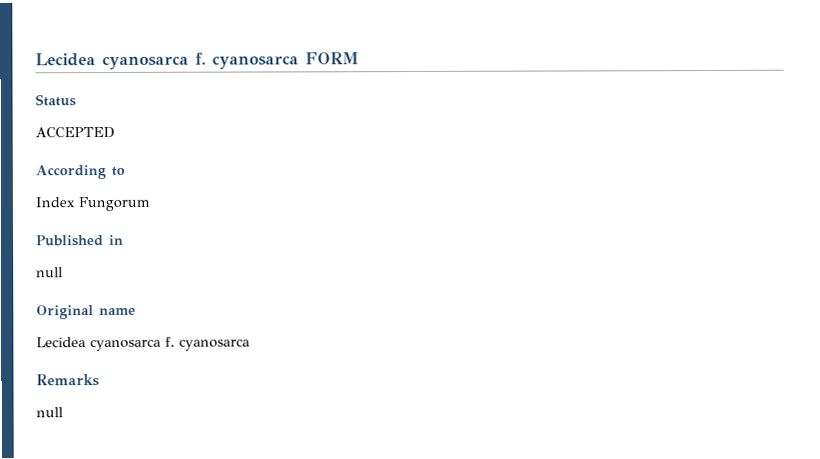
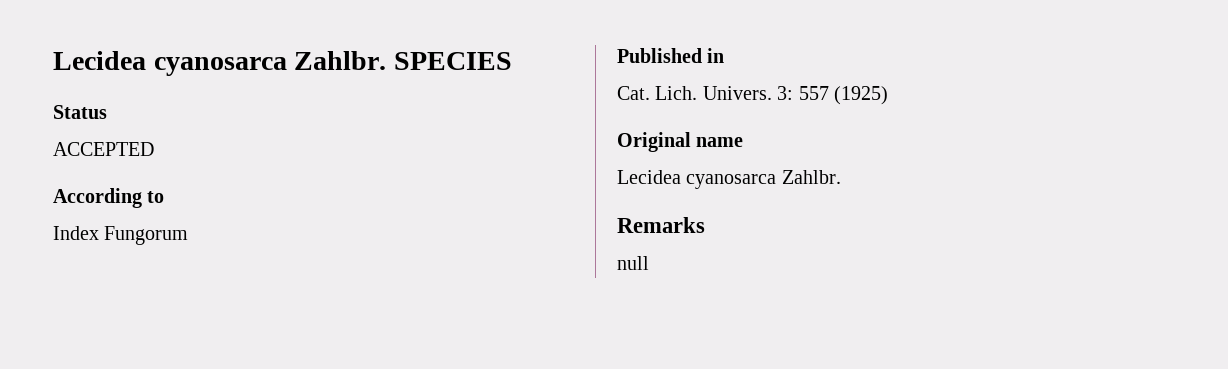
[35,52,359,71] Lecidea cyanosarca f. cyanosarca FORM -> [53,51,512,76] Lecidea cyanosarca Zahlbr. SPECIES
[36,267,63,278] null -> [617,86,888,105] Cat. Lich. Univers. 3: 557 (1925)
[165,336,250,351] f. cyanosarca -> [781,170,841,184] Zahlbr.

